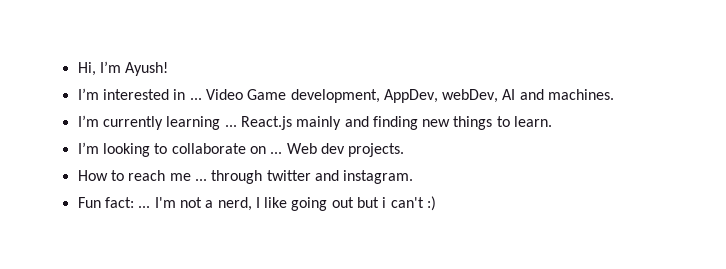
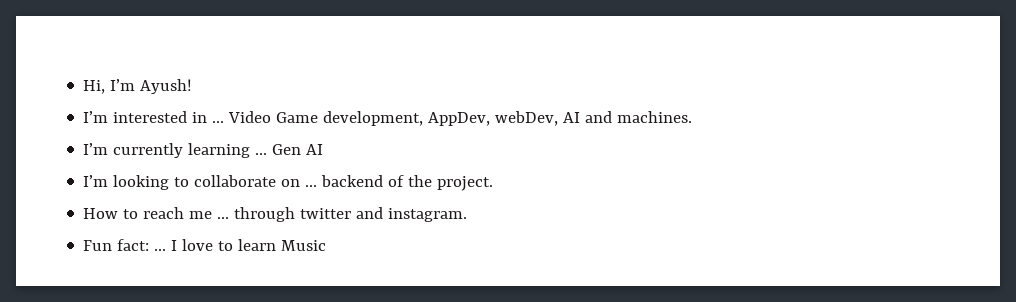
[240,116,553,130] React.js mainly and finding new things to learn. -> [272,144,324,155] Gen AI
[286,143,405,157] Web dev projects. -> [321,175,494,191] backend of the project.
[154,196,437,211] I'm not a nerd, I like going out but i can't :) -> [171,239,327,251] I love to learn Music

